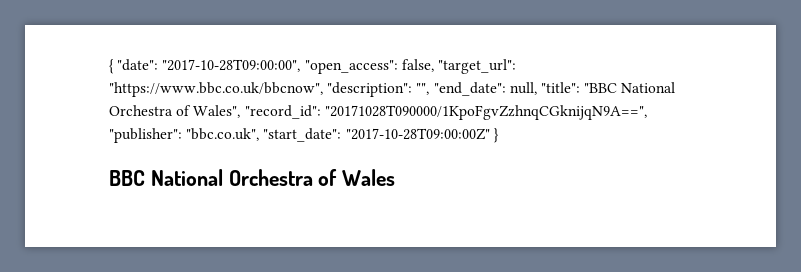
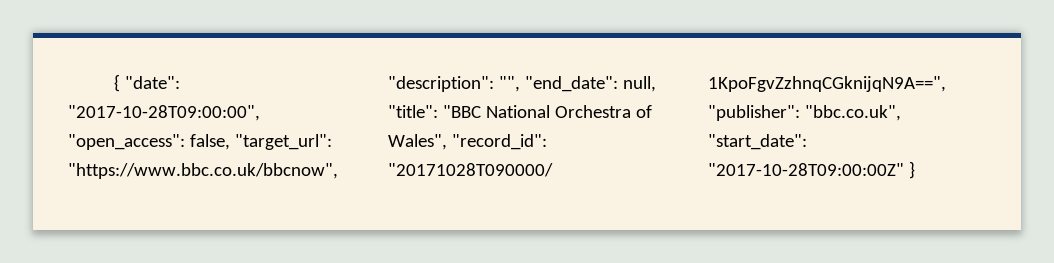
[109,169,396,186] // BBC National Orchestra of Wales -> (915, 170) none

